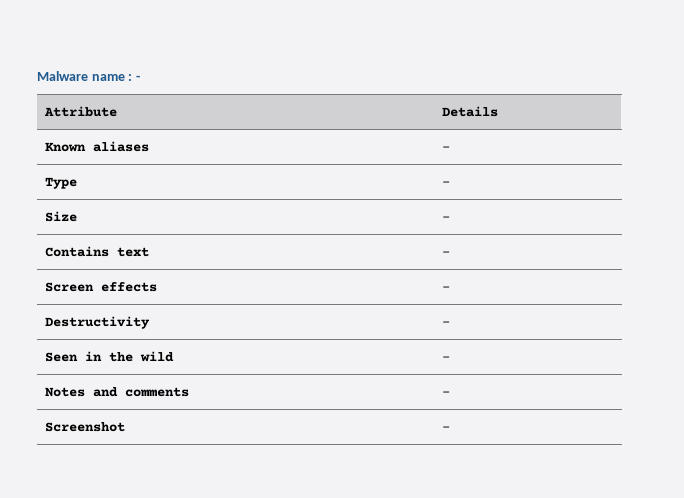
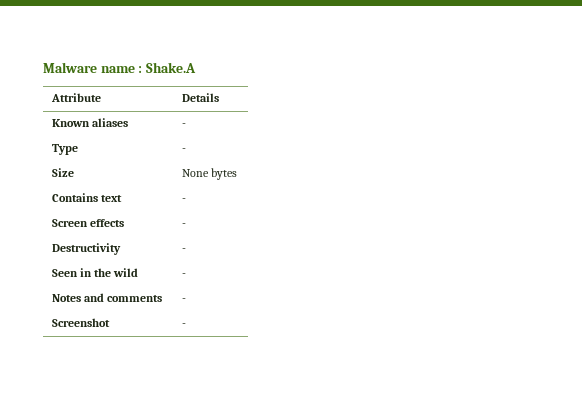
[135,75,140,81] - -> [145,62,196,73] Shake.A
[441,216,450,221] - -> [181,168,237,180] None bytes

